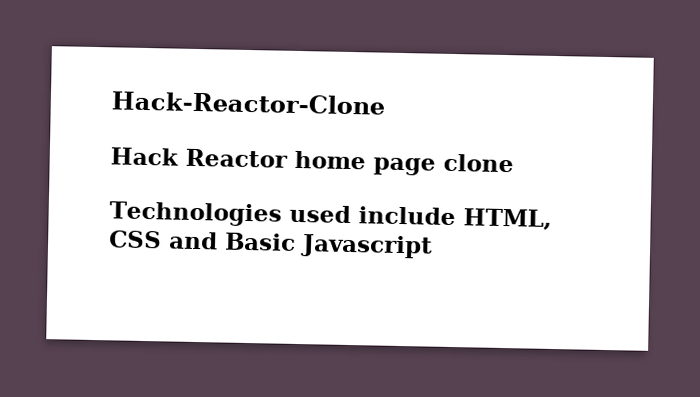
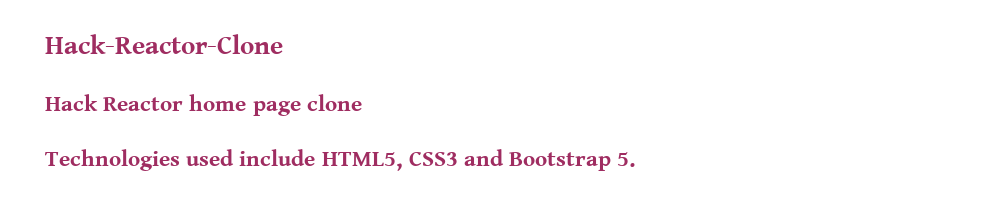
[462,208,552,230] [109,230,433,259] HTML, CSS and Basic Javascript -> [321,149,637,171] HTML5, CSS3 and Bootstrap 5.

